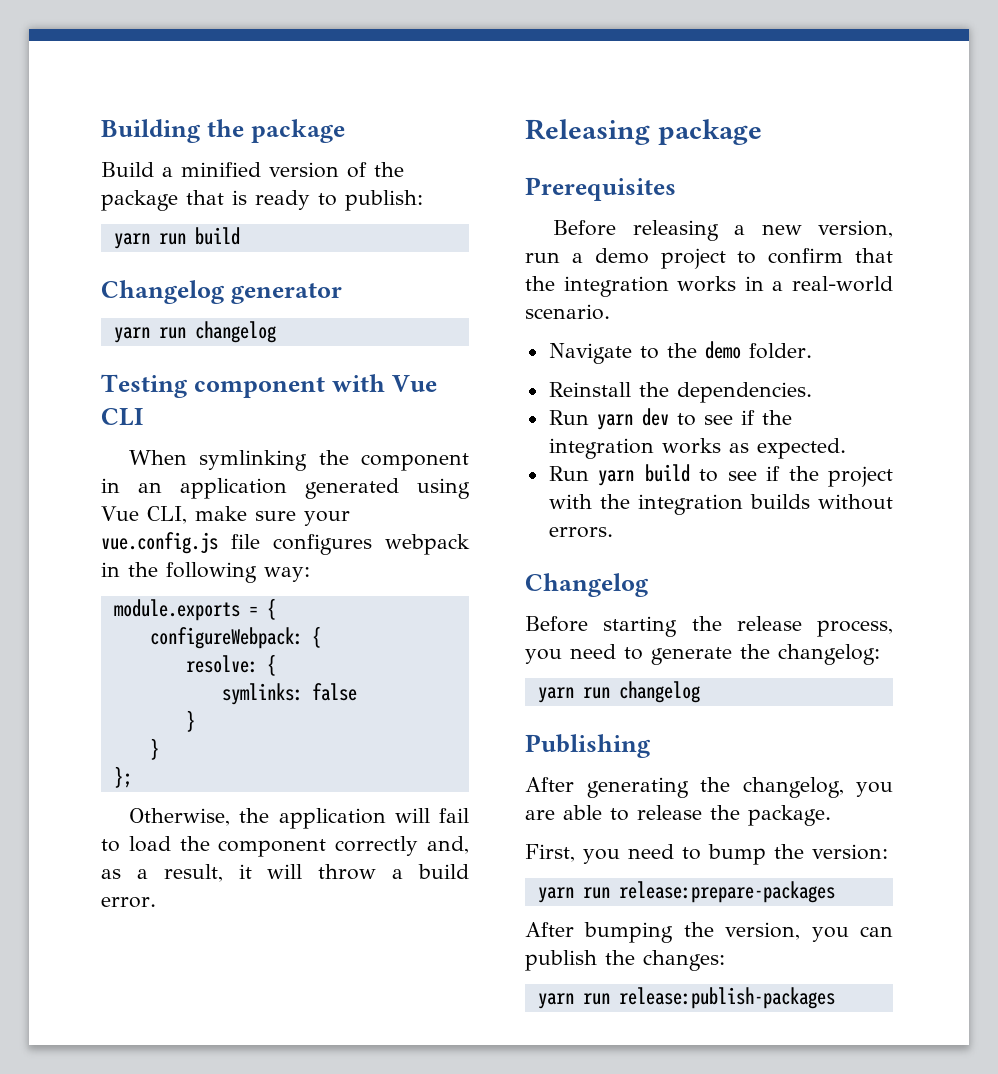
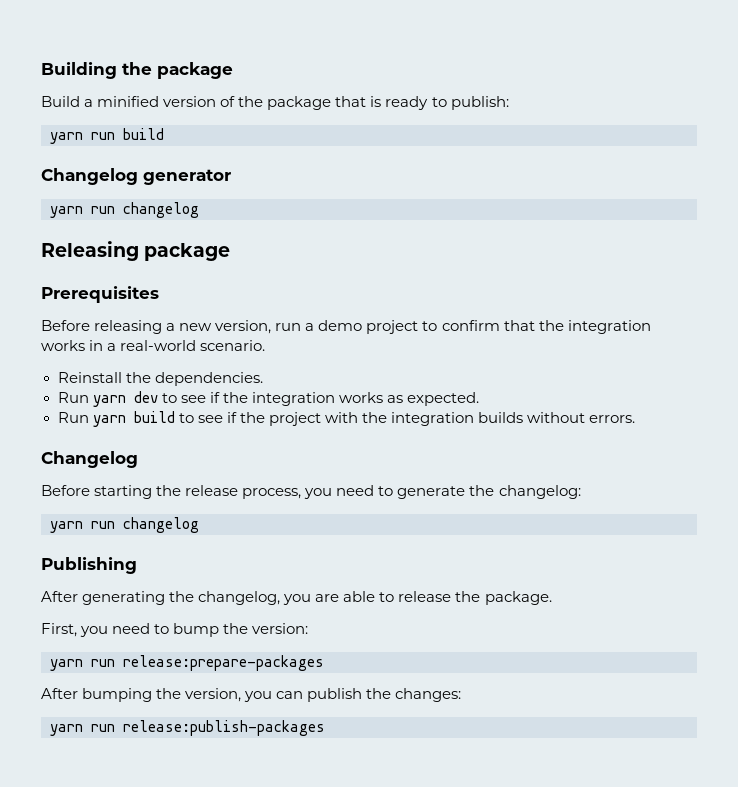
[101,374,437,398] [101,408,143,426] [129,450,469,471] [101,478,470,499] [101,506,350,526] [101,532,470,555] [101,562,310,583] [113,598,276,621] [149,626,321,649] [185,654,276,676] [221,683,357,705] [185,710,195,732] [149,738,159,760] [113,766,132,788] [129,808,469,829] [101,836,469,857] [101,864,469,882] [101,897,156,908] // Testing component with Vue CLI // When symlinking the component in an application generated using Vue CLI, make sure your vue.config.js file configures webpack in the following way: // module.exports = { // configureWebpack: { // resolve: { // symlinks: false // } // } // }; // Otherwise, the application will fail to load the component correctly and, as a result, it will throw a build error. -> (199, 210) none
[548,341,812,364] // Navigate to the demo folder. -> (266, 345) none

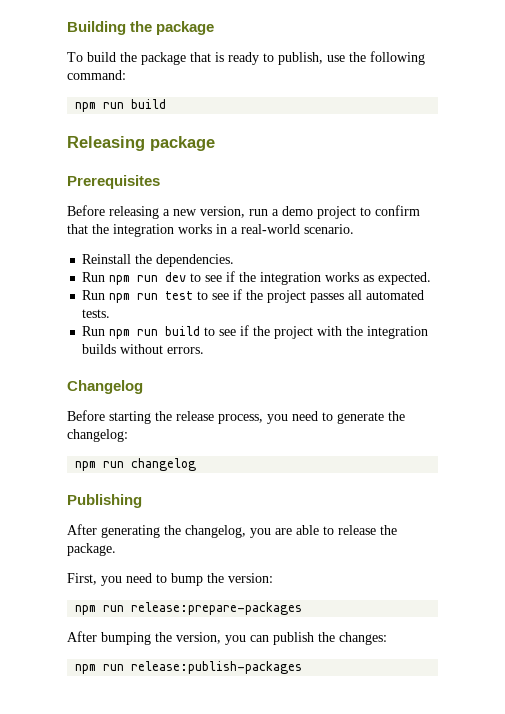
[41,96,236,107] Build a minified version of -> [67,52,116,62] To build
[450,96,509,110] [50,128,164,144] [41,168,231,185] [50,202,199,218] publish: // yarn run build // Changelog generator // yarn run changelog -> [278,51,425,65] [67,70,126,80] [75,99,167,112] publish, use the following command: // npm run build
[92,395,126,407] yarn -> [109,275,159,285] npm run
[92,415,126,427] yarn -> [109,289,425,303] [82,309,111,318] [82,326,159,339] npm run test to see if the project passes all automated tests. // Run npm run
[50,521,83,533] yarn -> [75,461,97,471] npm
[50,659,83,671] yarn -> [75,605,97,615] npm
[50,724,83,736] yarn -> [75,664,97,674] npm

